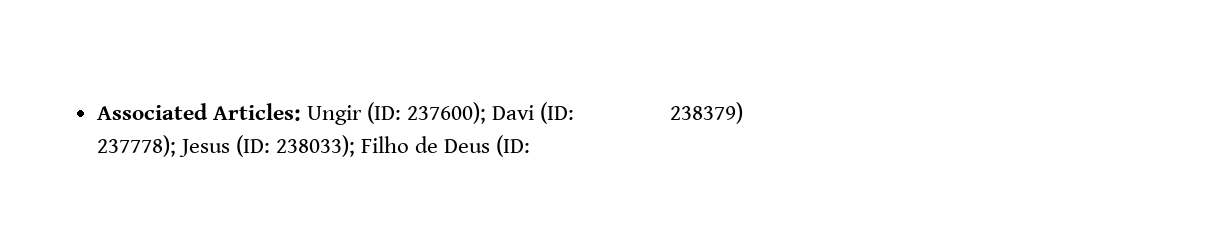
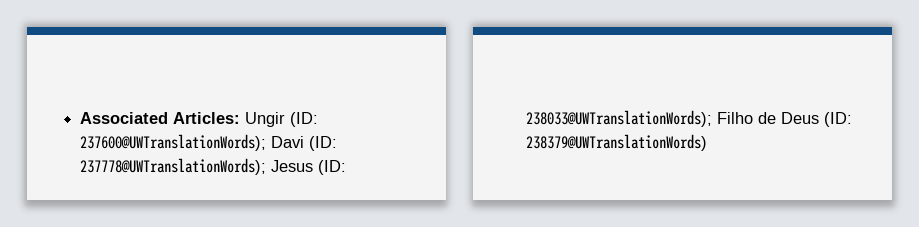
[407,102,487,124] 237600); -> [80,134,267,151] 237600@UWTranslationWords);
[96,135,176,157] 237778); -> [80,158,267,175] 237778@UWTranslationWords);
[275,135,355,157] 238033); -> [526,110,713,127] 238033@UWTranslationWords);
[669,102,743,124] 238379) -> [526,134,708,151] 238379@UWTranslationWords)

